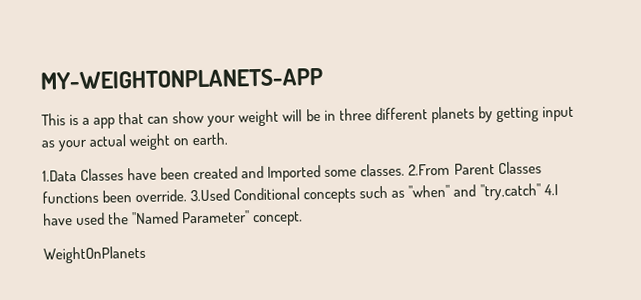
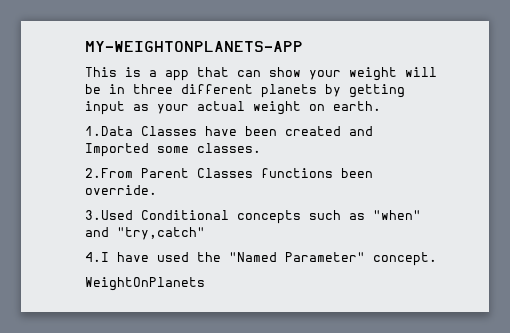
(406, 170) none -> (261, 148) //
(188, 196) none -> (157, 190) //
(541, 192) none -> (205, 233) //

